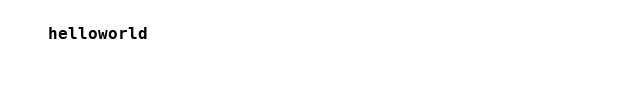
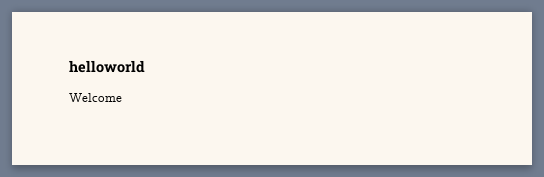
(148, 33) none -> [69,93,122,102] // Welcome

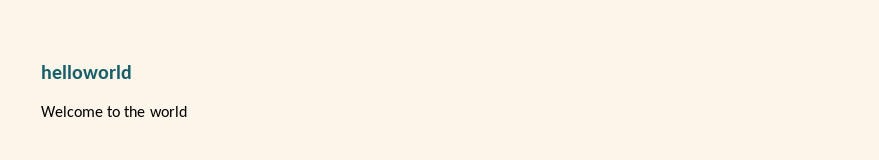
(122, 97) none -> [107,106,187,117] to the world

